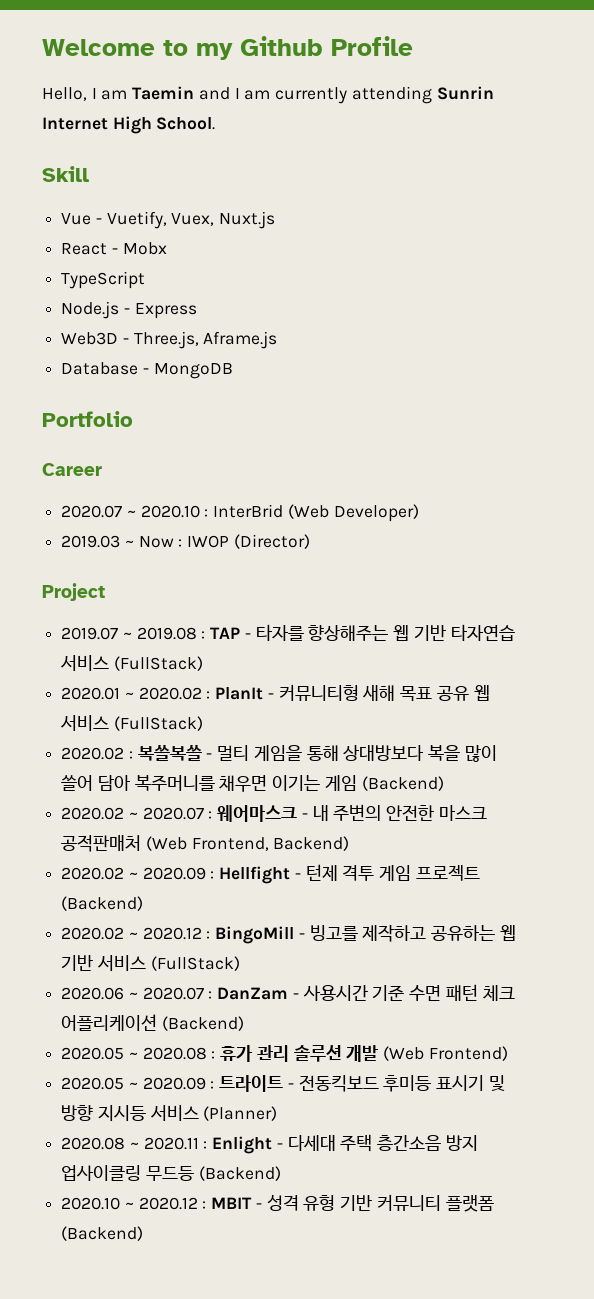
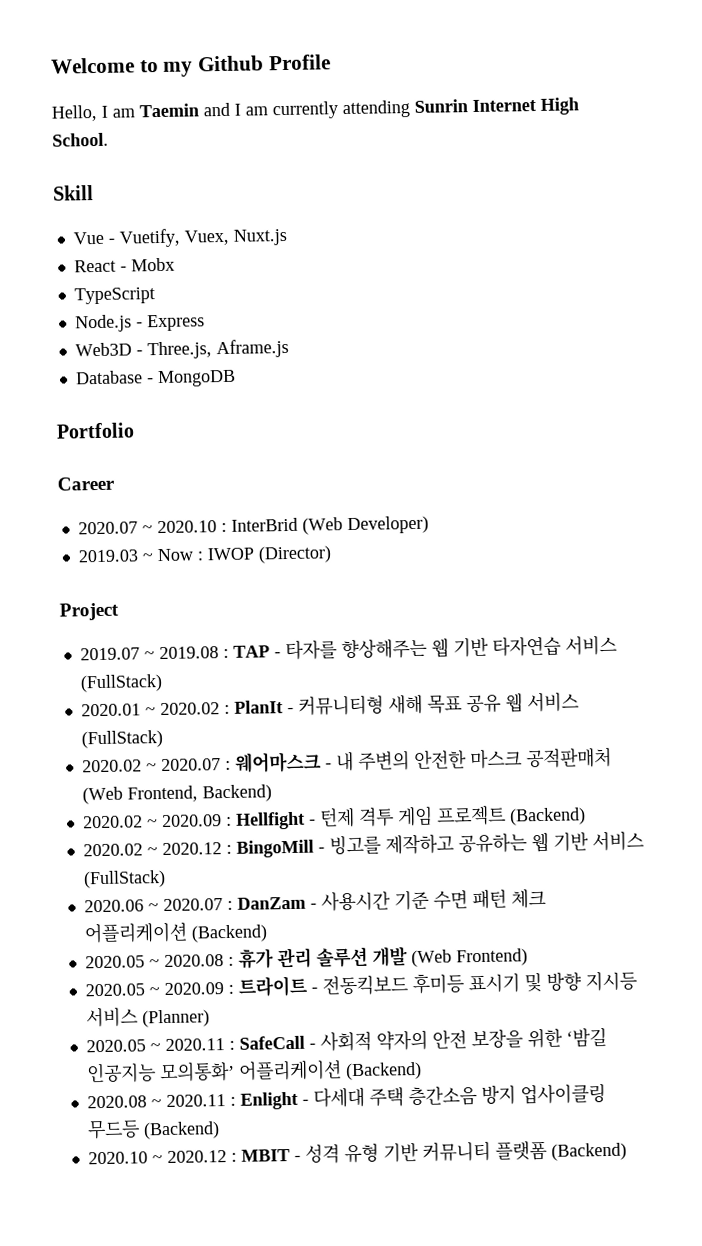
[61,745,497,762] [61,775,444,792] // 2020.02 : 복쓸복쓸 - 멀티 게임을 통해 상대방보다 복을 많이 쓸어 담아 복주머니를 채우면 이기는 게임 (Backend) -> (163, 739) none
(278, 1113) none -> [85,1027,607,1053] [85,1059,422,1084] // 2020.05 ~ 2020.11 : SafeCall - 사회적 약자의 안전 보장을 위한 ‘밤길 인공지능 모의통화’ 어플리케이션 (Backend)

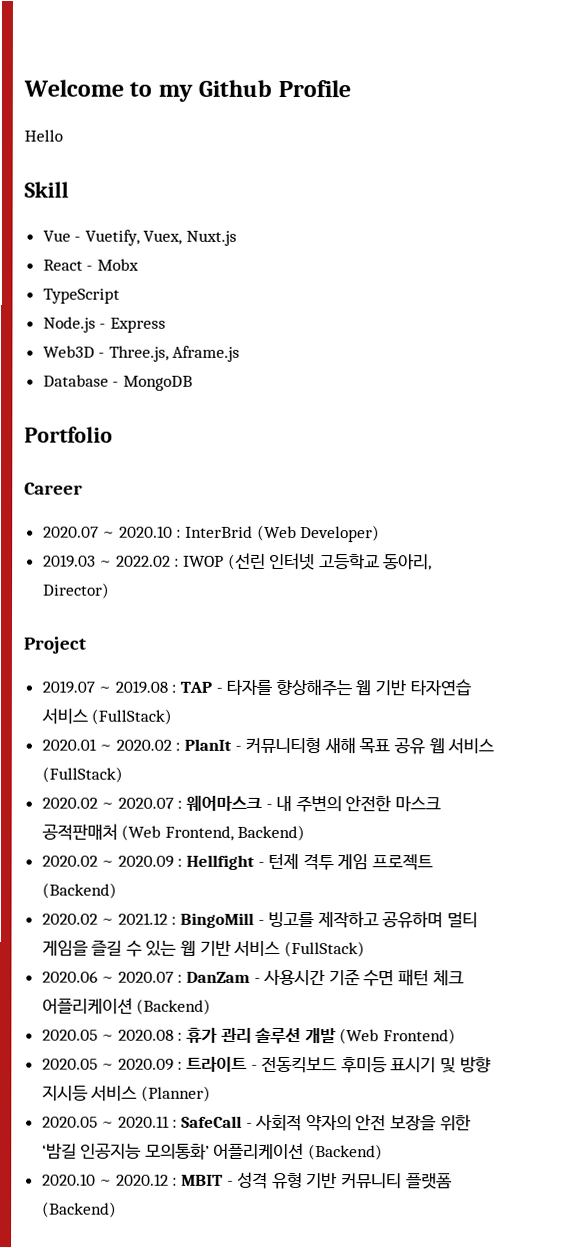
[51,97,579,122] [52,132,109,147] Hello, I am Taemin and I am currently attending Sunrin Internet High School. -> [24,129,63,142] Hello
[156,548,193,562] Now -> [115,555,171,567] 2022.02
[257,545,332,564] (Director) -> [227,552,433,571] [42,582,110,599] (선린 인터넷 고등학교 동아리, Director)
[161,842,222,856] 2020.12 -> [117,912,168,925] 2021.12
[457,833,527,854] 공유하는 -> [382,911,479,929] [41,939,177,957] 공유하며 멀티 게임을 즐길 수 있는
[86,1084,606,1110] [86,1119,220,1140] // 2020.08 ~ 2020.11 : Enlight - 다세대 주택 층간소음 방지 업사이클링 무드등 (Backend) -> (384, 1152) none

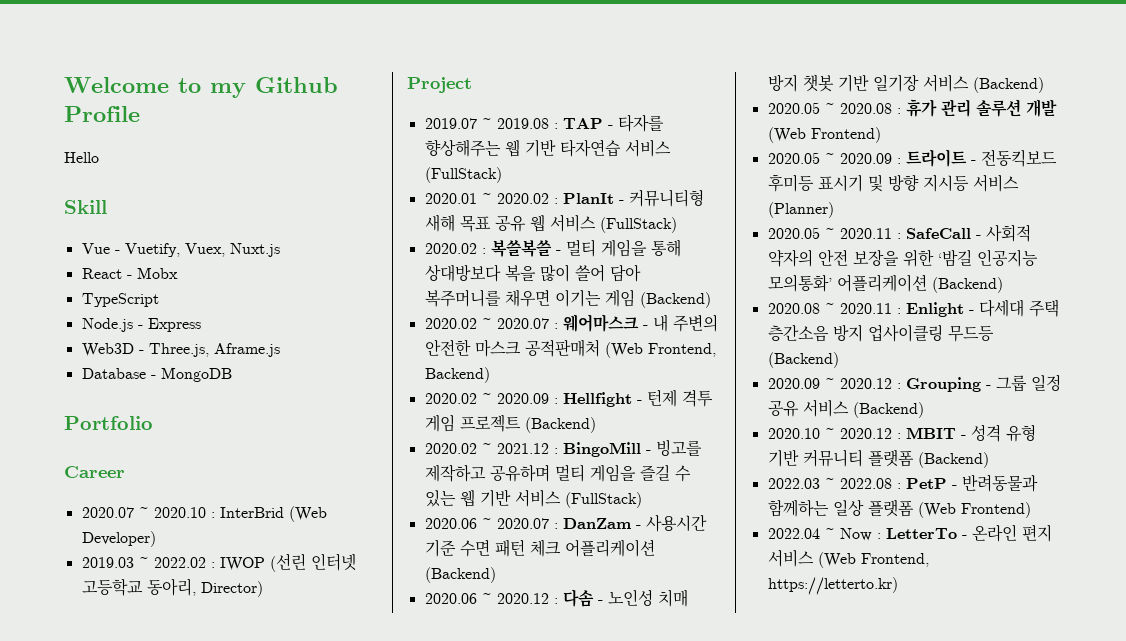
(123, 774) none -> [424,239,681,257] [424,264,641,282] [424,289,711,308] // 2020.02 : 복쓸복쓸 - 멀티 게임을 통해 상대방보다 복을 많이 쓸어 담아 복주머니를 채우면 이기는 게임 (Backend)
(212, 1006) none -> [424,589,688,607] [767,74,1044,93] // 2020.06 ~ 2020.12 : 다솜 - 노인성 치매 방지 챗봇 기반 일기장 서비스 (Backend)
(384, 1152) none -> [767,299,1059,317] [767,324,994,342] [767,352,839,368] [767,374,1061,392] [767,399,924,418] // 2020.08 ~ 2020.11 : Enlight - 다세대 주택 층간소음 방지 업사이클링 무드등 (Backend) // 2020.09 ~ 2020.12 : Grouping - 그룹 일정 공유 서비스 (Backend)
(117, 1209) none -> [767,474,1038,492] [767,499,1031,518] [767,524,1052,542] [767,549,929,568] [767,577,898,595] // 2022.03 ~ 2022.08 : PetP - 반려동물과 함께하는 일상 플랫폼 (Web Frontend) // 2022.04 ~ Now : LetterTo - 온라인 편지 서비스 (Web Frontend, https://letterto.kr)

